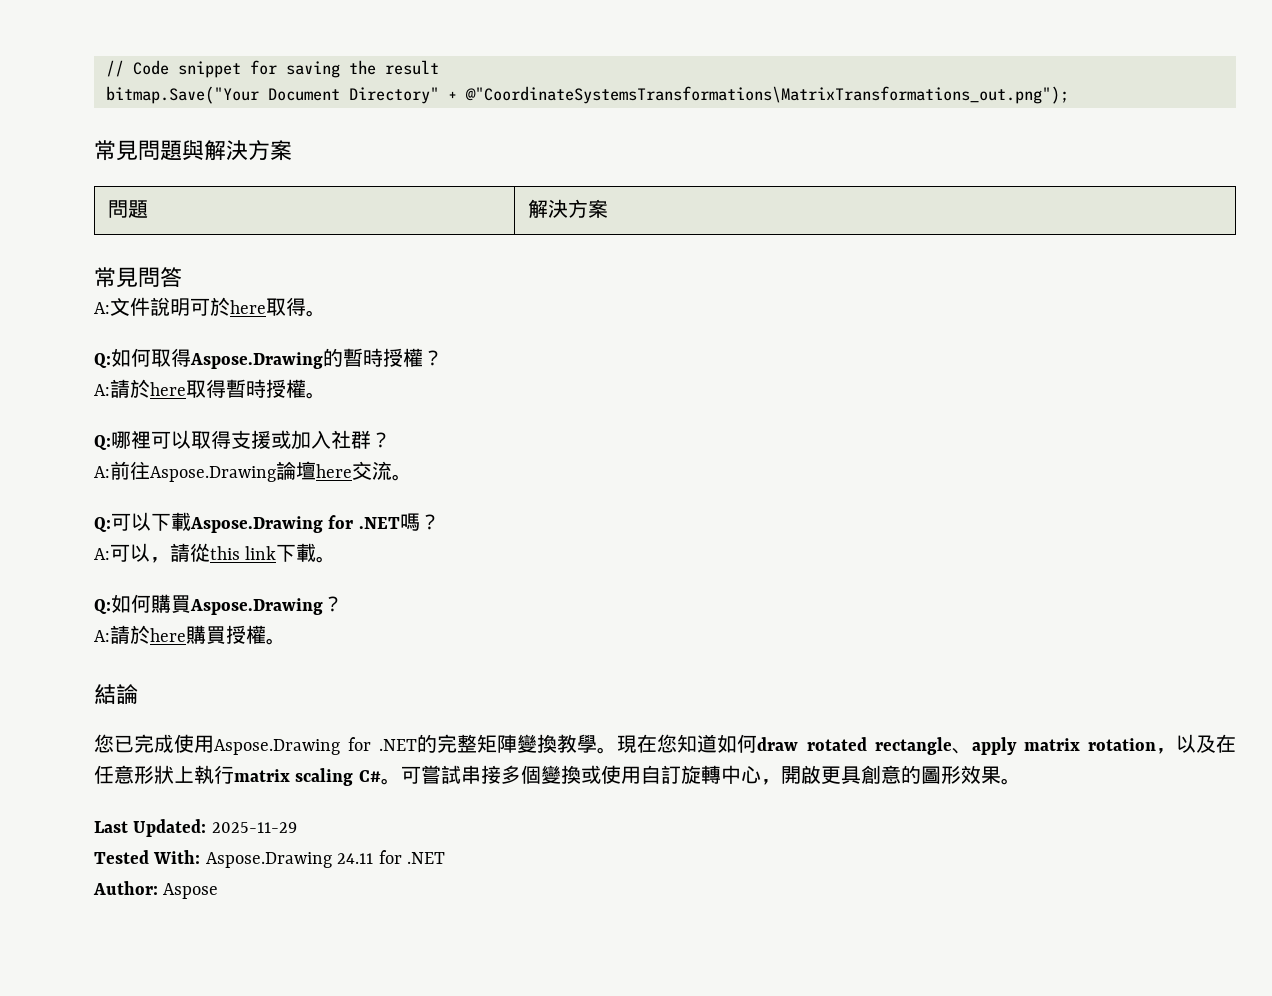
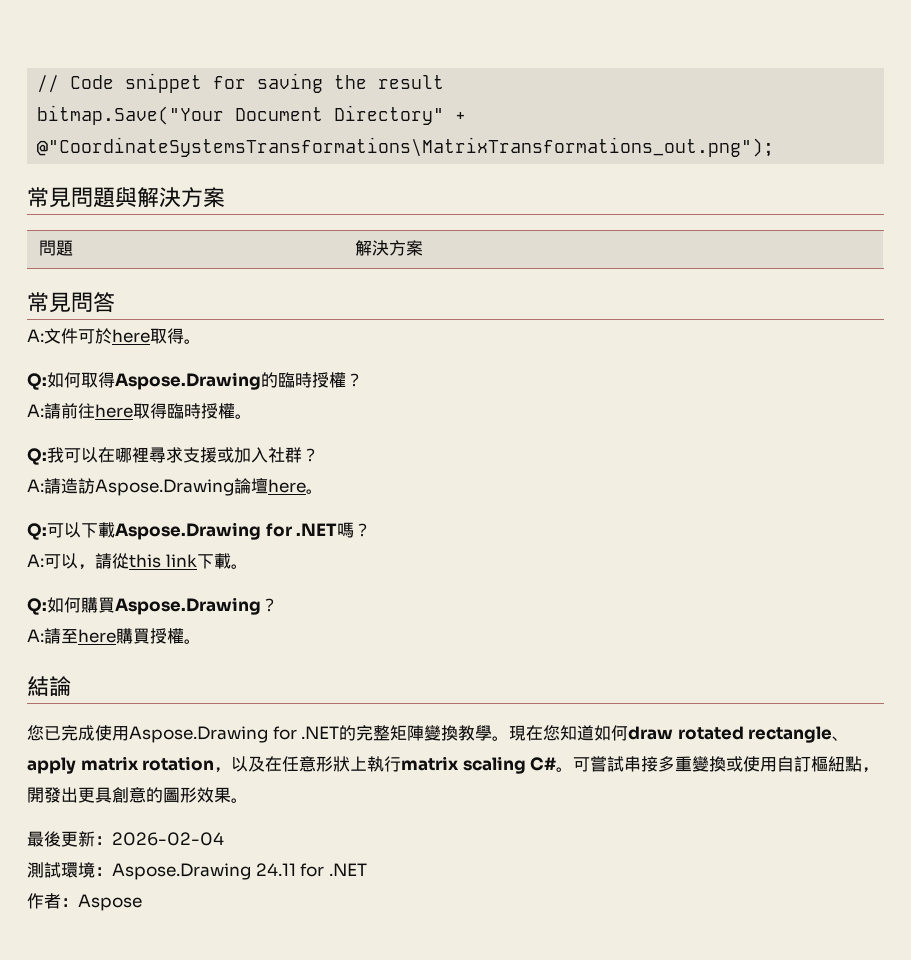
[150,297,190,316] 說明 -> (78, 336) none
[343,348,363,367] 暫 -> [278,372,295,388] 臨
[130,379,246,398] 於here取得暫 -> [61,403,184,419] 前往here取得臨
[111,430,231,449] 哪裡可以取得 -> [47,447,183,463] 我可以在哪裡尋求
[110,461,150,480] 前往 -> [44,478,95,494] 請造訪
[352,461,392,480] 交流 -> (306, 486) none
[130,625,150,644] 於 -> [61,629,78,644] 至
[520,765,541,784] 個 -> [675,756,693,772] 重
[680,765,821,785] 旋轉中心，開啟 -> [811,756,880,773] [27,787,78,803] 樞紐點，開發出
[94,819,297,837] [94,850,201,864] Last Updated: 2025-11-29 // Tested With: -> [27,831,224,847] [27,862,112,878] 最後更新：2026-02-04 // 測試環境：
[93,881,158,895] Author: -> [27,893,78,909] 作者：

